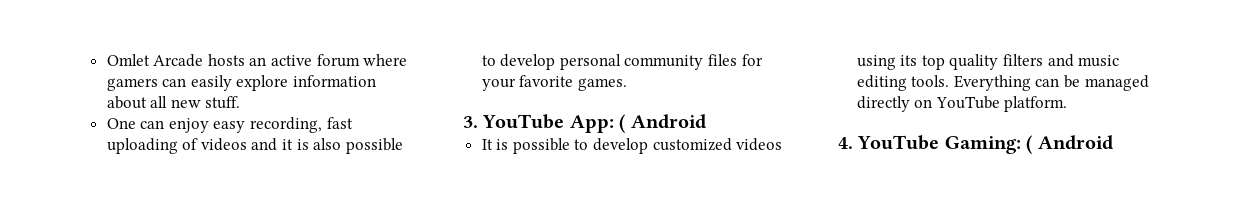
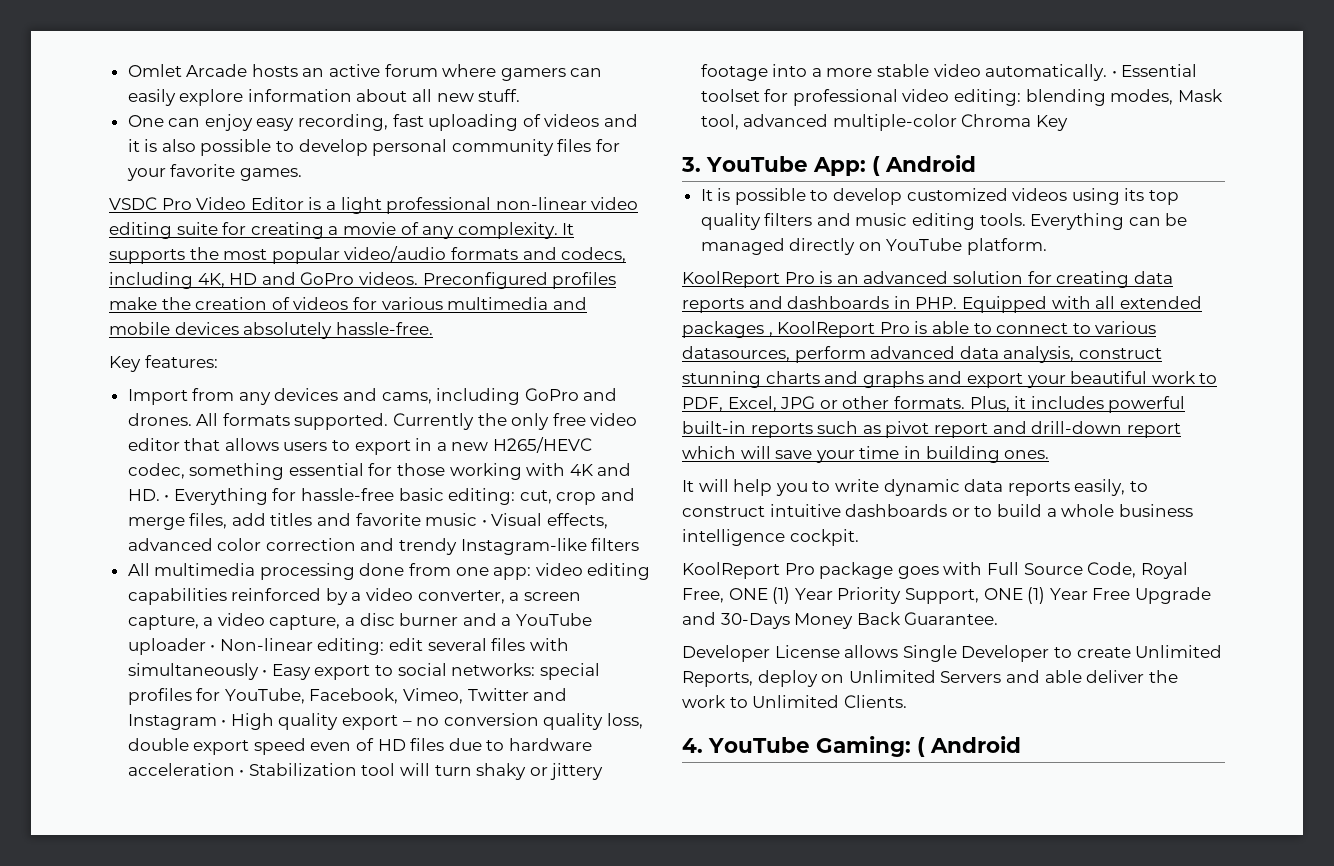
(627, 84) none -> [109,197,639,214] [109,222,575,239] [109,246,627,264] [109,272,617,289] [109,297,587,310] [109,322,433,339] [109,355,218,372] [127,388,618,405] [127,413,638,430] [127,437,593,455] [127,463,632,480] [127,488,636,505] [127,513,609,530] [127,538,640,555] [127,563,651,580] [127,588,581,605] [127,613,593,630] [127,638,569,655] [127,663,600,680] [127,688,568,705] [127,713,644,730] [127,738,593,755] [127,763,604,780] [700,64,1198,81] [700,89,1223,106] [700,114,1069,131] // VSDC Pro Video Editor is a light professional non-linear video editing suite for creating a movie of any complexity. It supports the most popular video/audio formats and codecs, including 4K, HD and GoPro videos. Preconfigured profiles make the creation of videos for various multimedia and mobile devices absolutely hassle-free. // Key features: // Import from any devices and cams, including GoPro and drones. All formats supported. Сurrently the only free video editor that allows users to export in a new H265/HEVC codec, something essential for those working with 4K and HD. • Everything for hassle-free basic editing: cut, crop and merge files, add titles and favorite music • Visual effects, advanced color correction and trendy Instagram-like filters // All multimedia processing done from one app: video editing capabilities reinforced by a video converter, a screen capture, a video capture, a disc burner and a YouTube uploader • Non-linear editing: edit several files with simultaneously • Easy export to social networks: special profiles for YouTube, Facebook, Vimeo, Twitter and Instagram • High quality export – no conversion quality loss, double export speed even of HD files due to hardware acceleration • Stabilization tool will turn shaky or jittery footage into a more stable video automatically. • Essential toolset for professional video editing: blending modes, Mask tool, advanced multiple-color Chroma Key
(1068, 104) none -> [682,271,1173,288] [682,296,1202,313] [682,321,1157,338] [682,346,1162,363] [682,371,1218,388] [682,396,1186,413] [682,421,1181,438] [682,446,1050,463] [682,479,1148,496] [682,504,1193,517] [682,529,859,546] [682,562,1188,579] [682,587,1211,604] [682,612,999,629] [682,645,1223,662] [682,670,1178,687] [682,695,907,708] // KoolReport Pro is an advanced solution for creating data reports and dashboards in PHP. Equipped with all extended packages , KoolReport Pro is able to connect to various datasources, perform advanced data analysis, construct stunning charts and graphs and export your beautiful work to PDF, Excel, JPG or other formats. Plus, it includes powerful built-in reports such as pivot report and drill-down report which will save your time in building ones. // It will help you to write dynamic data reports easily, to construct intuitive dashboards or to build a whole business intelligence cockpit. // KoolReport Pro package goes with Full Source Code, Royal Free, ONE (1) Year Priority Support, ONE (1) Year Free Upgrade and 30-Days Money Back Guarantee. // Developer License allows Single Developer to create Unlimited Reports, deploy on Unlimited Servers and able deliver the work to Unlimited Clients.

